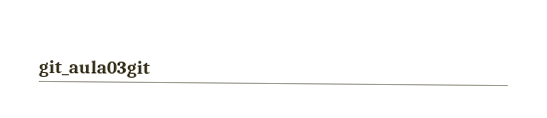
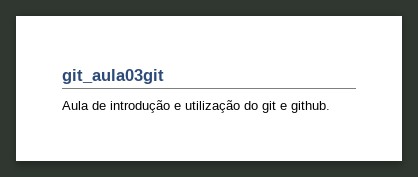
(150, 68) none -> [62,100,330,113] // Aula de introdução e utilização do git e github.

